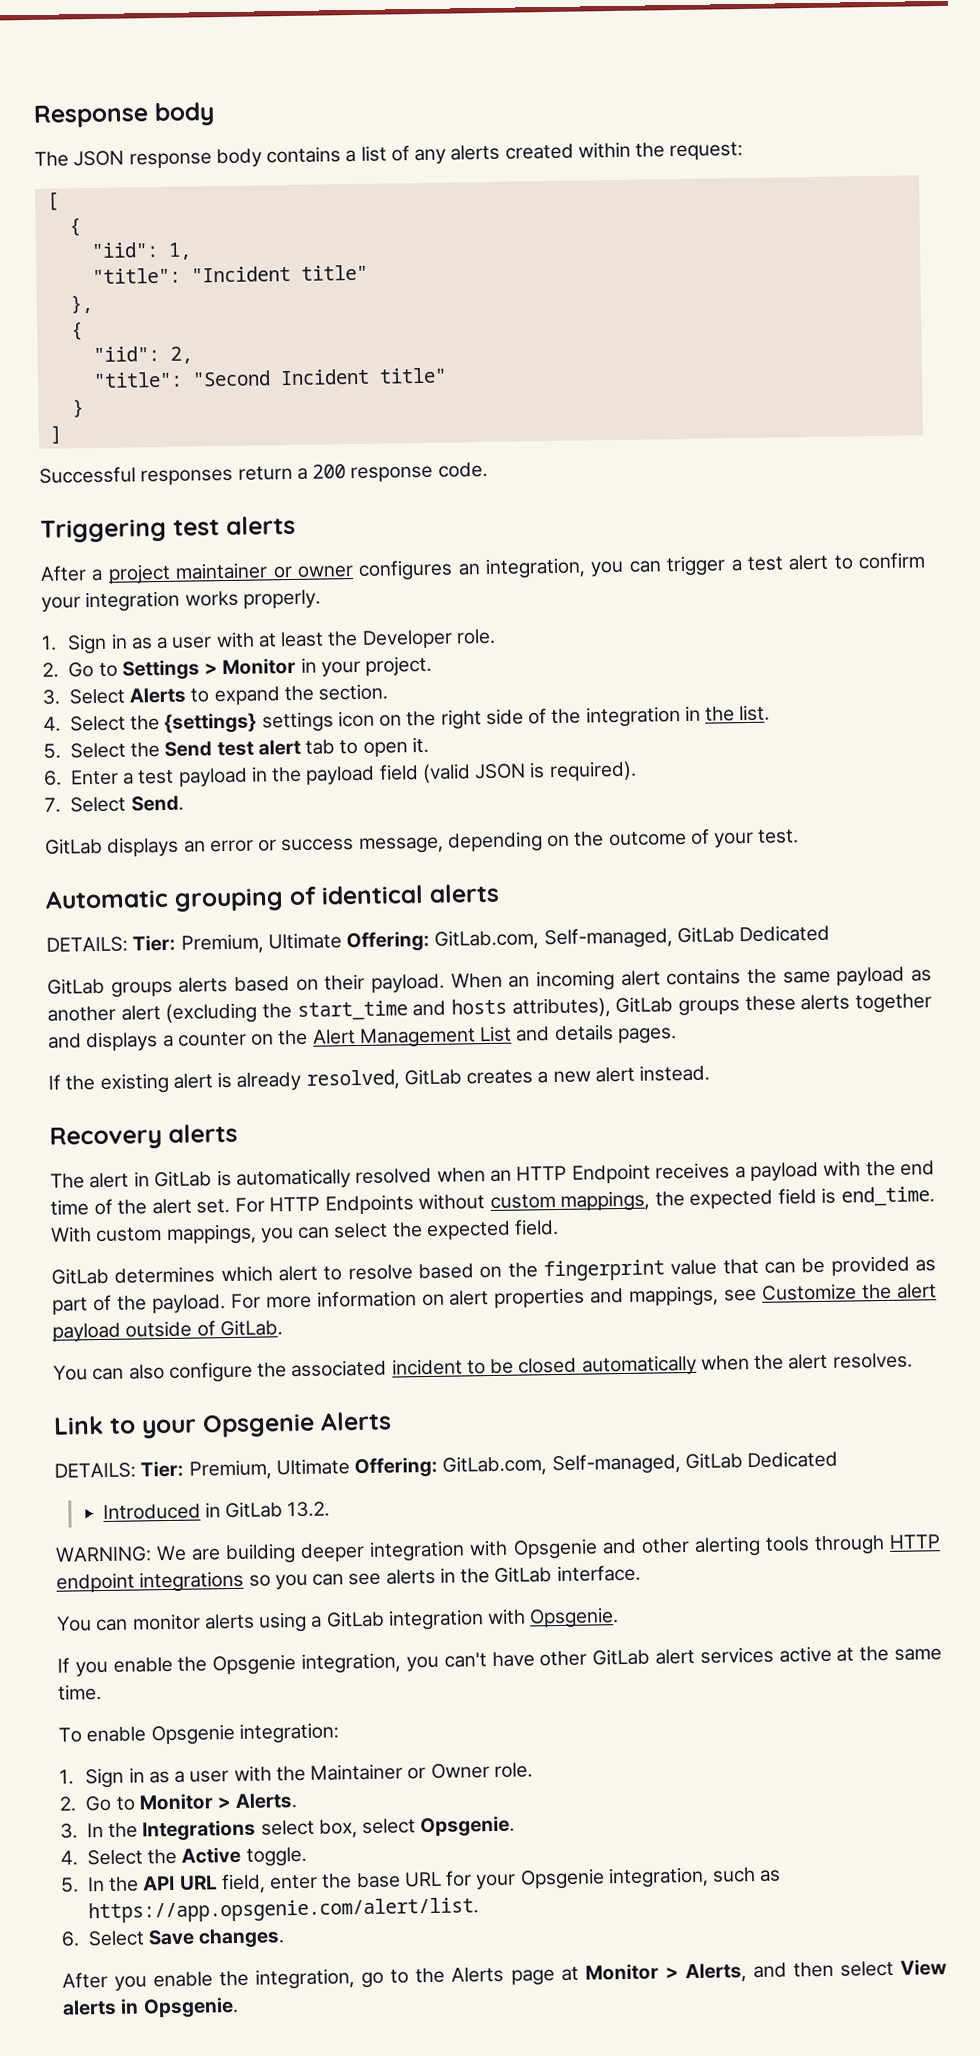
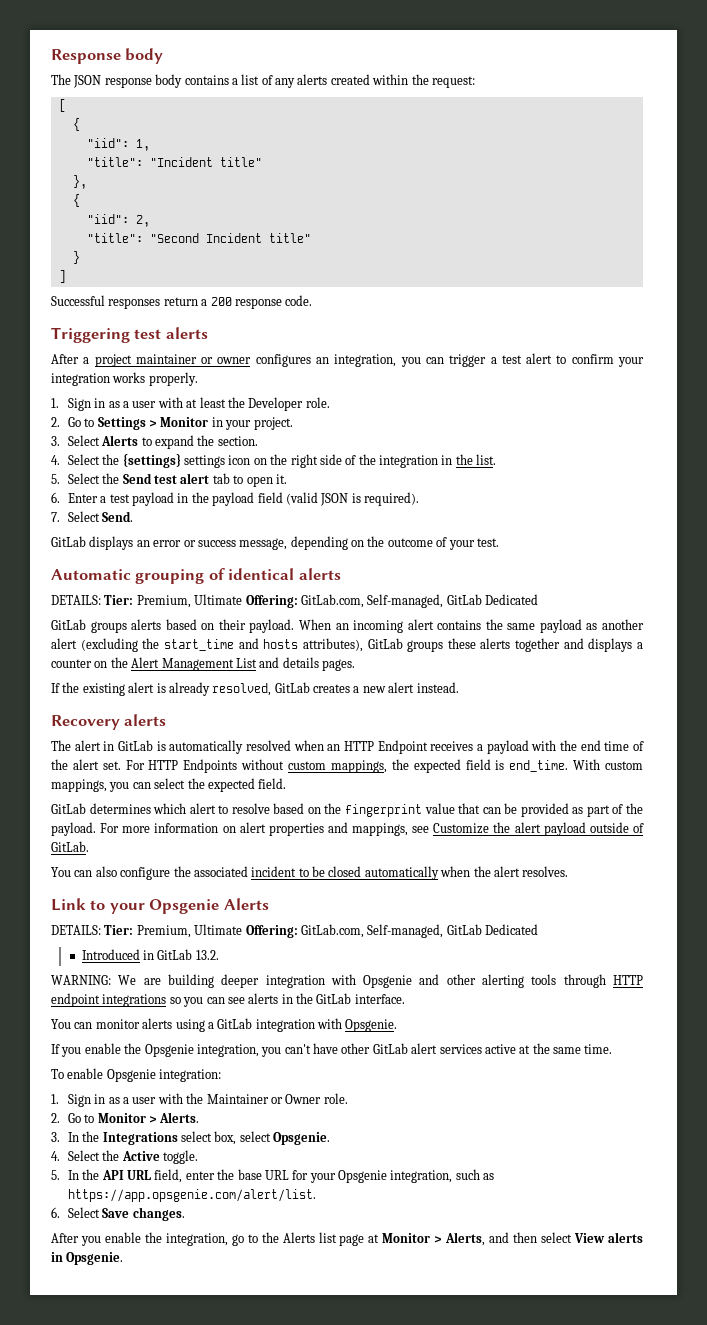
(505, 1974) none -> [318,1232,337,1243] list

